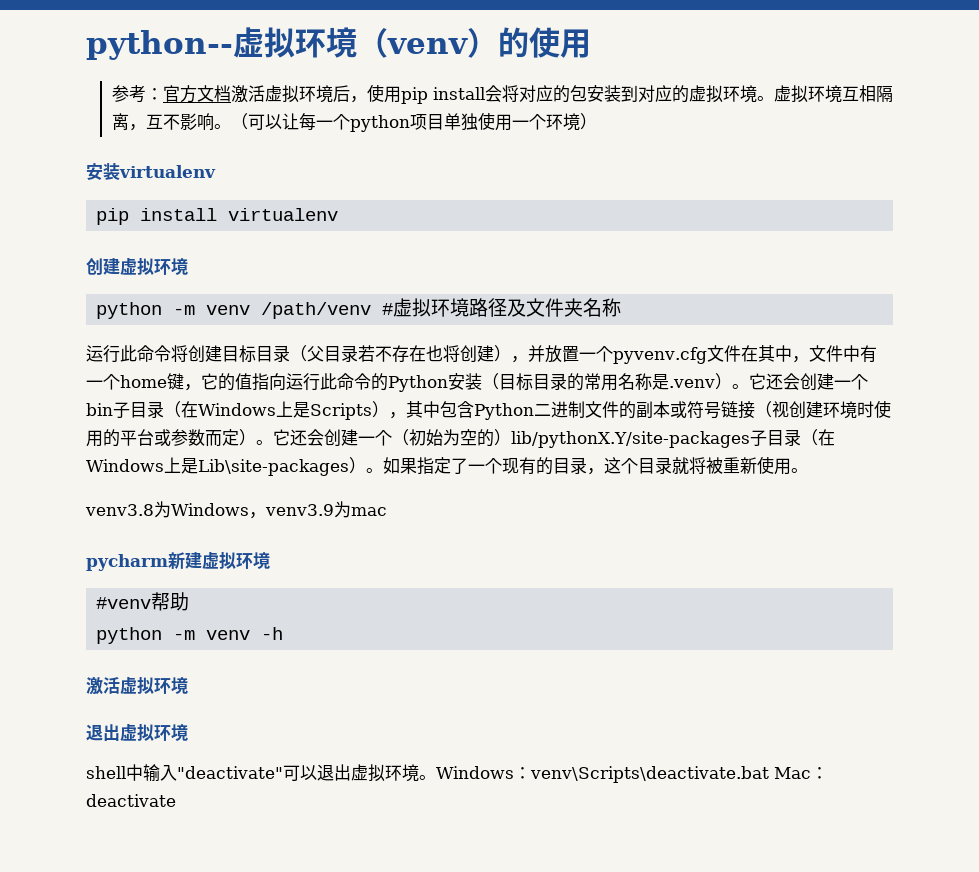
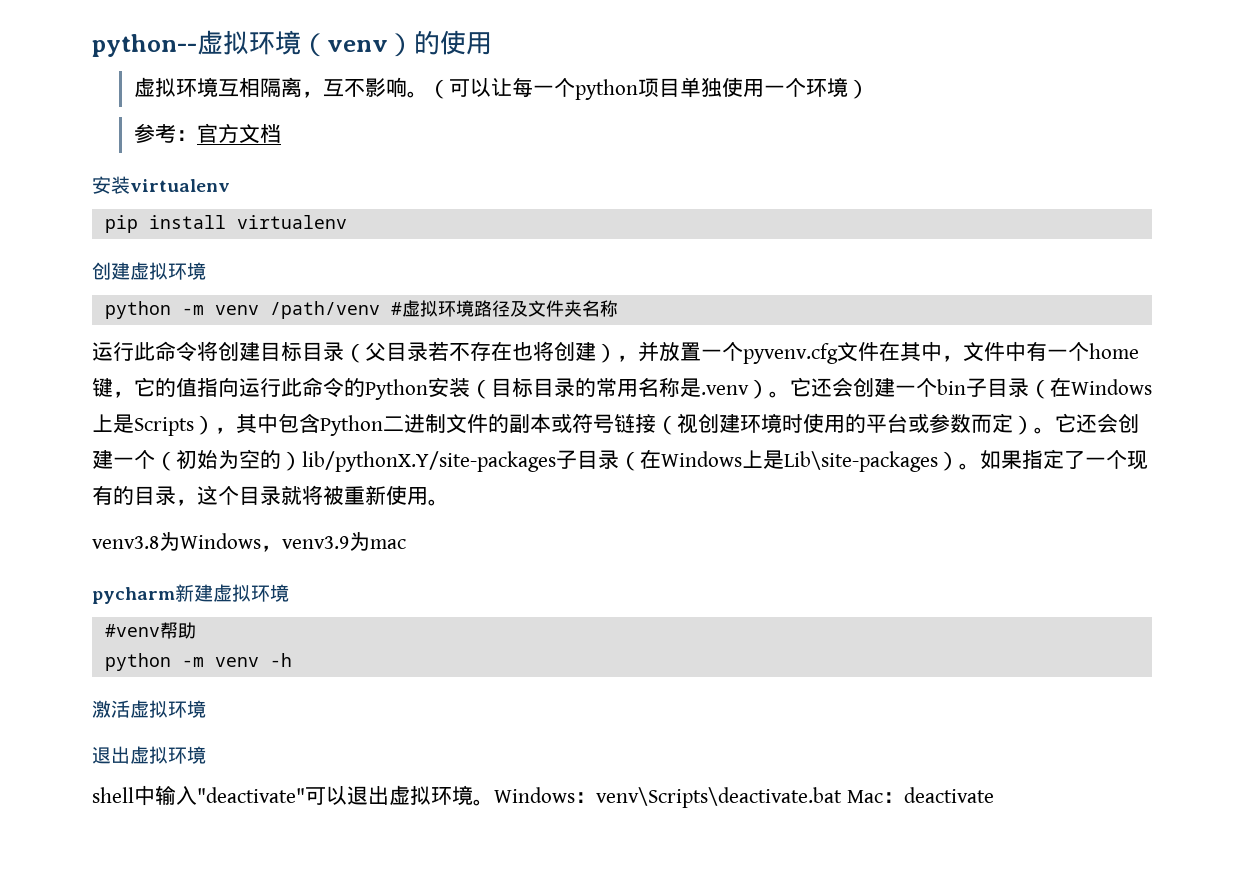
[111,84,774,104] 参考：官方文档激活虚拟环境后，使用pip install会将对应的包安装到对应的虚拟环境。 -> (492, 43) none
(597, 121) none -> [133,123,281,144] // 参考：官方文档

